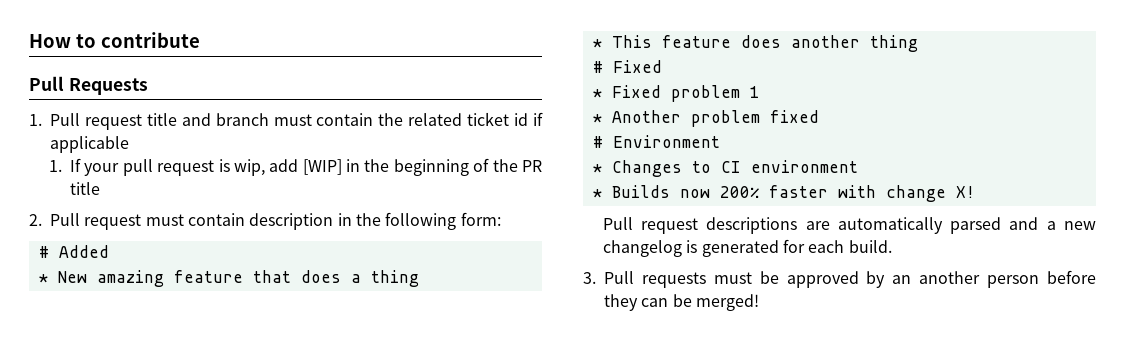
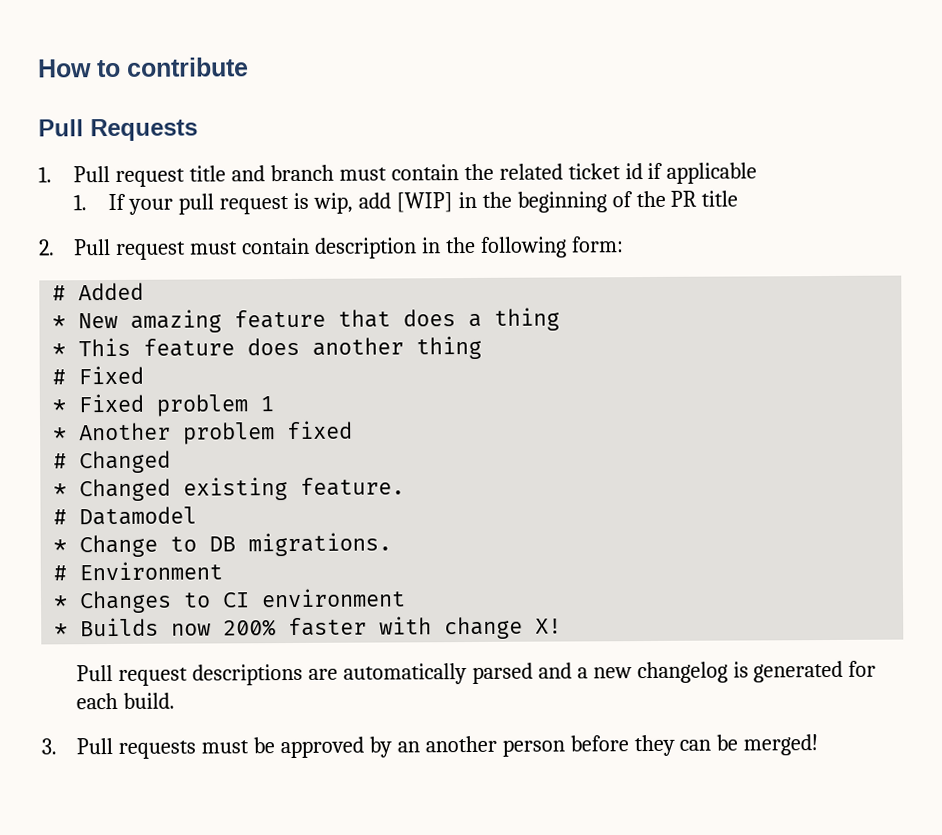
(819, 116) none -> [53,450,172,474] [53,477,406,502] [53,506,198,526] [53,532,393,558] // # Changed // * Changed existing feature. // # Datamodel // * Change to DB migrations.

